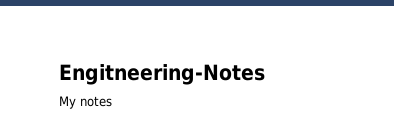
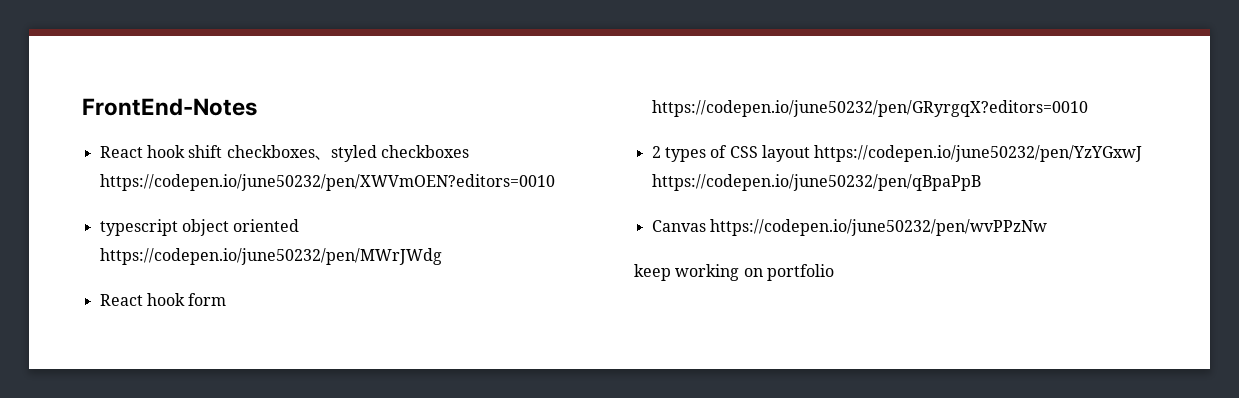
[59,64,265,85] [59,96,112,109] Engitneering-Notes // My notes -> [82,98,257,116] [99,145,469,162] [99,174,555,191] [99,219,300,236] [99,248,442,265] [99,293,227,306] [651,100,1088,117] [651,145,1143,162] [651,174,981,191] [651,219,1047,236] [634,264,834,281] FrontEnd-Notes // React hook shift checkboxes、styled checkboxes https://codepen.io/june50232/pen/XWVmOEN?editors=0010 // typescript object oriented https://codepen.io/june50232/pen/MWrJWdg // React hook form https://codepen.io/june50232/pen/GRyrgqX?editors=0010 // 2 types of CSS layout https://codepen.io/june50232/pen/YzYGxwJ https://codepen.io/june50232/pen/qBpaPpB // Canvas https://codepen.io/june50232/pen/wvPPzNw // keep working on portfolio

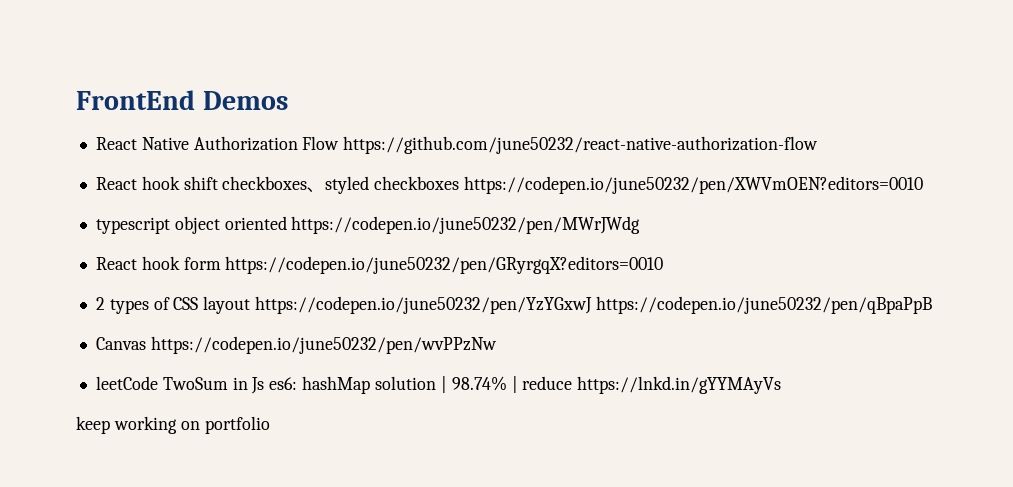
[82,98,257,116] FrontEnd-Notes -> [76,90,288,110] [95,136,819,154] FrontEnd Demos // React Native Authorization Flow https://github.com/june50232/react-native-authorization-flow
(1047, 227) none -> [95,376,782,394] // leetCode TwoSum in Js es6: hashMap solution | 98.74% | reduce https://lnkd.in/gYYMAyVs

